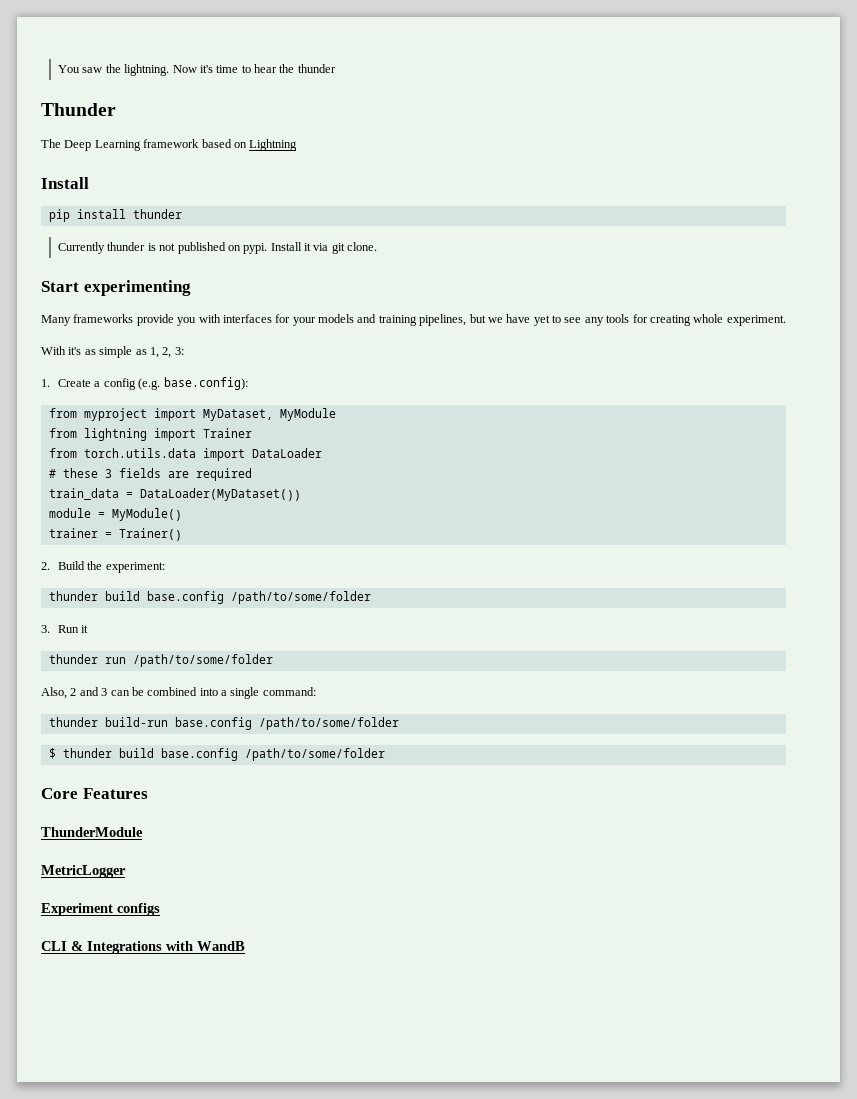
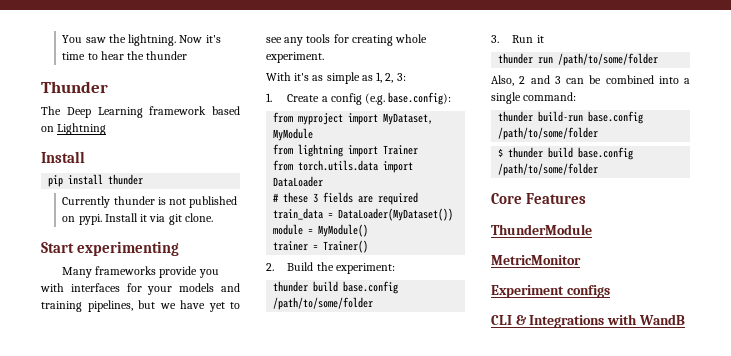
[41,865,126,878] MetricLogger -> [491,255,581,265] MetricMonitor

